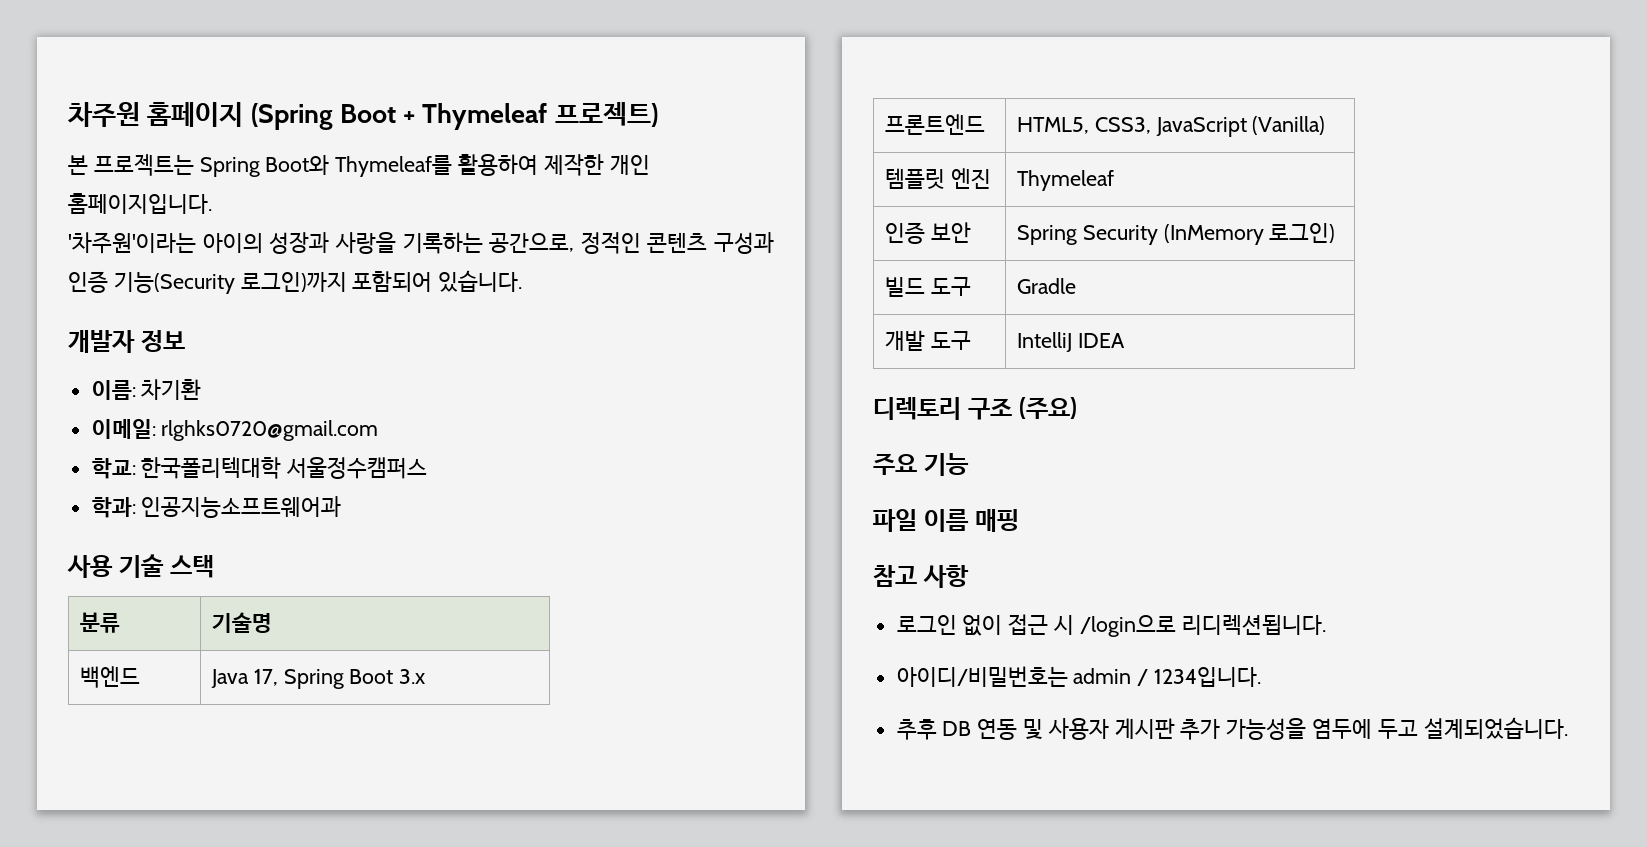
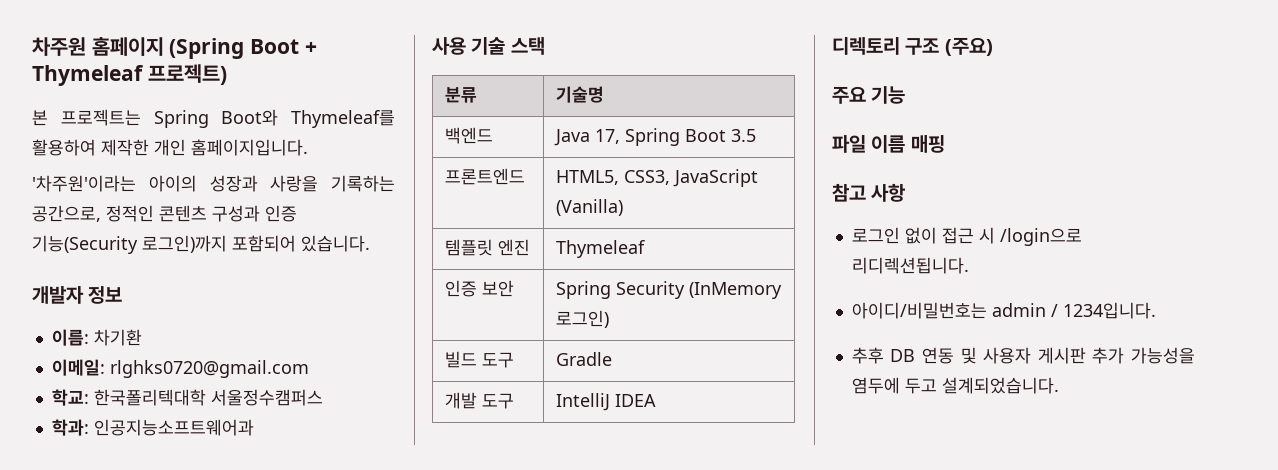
[399,669,426,684] 3.x -> [731,129,757,142] 3.5

